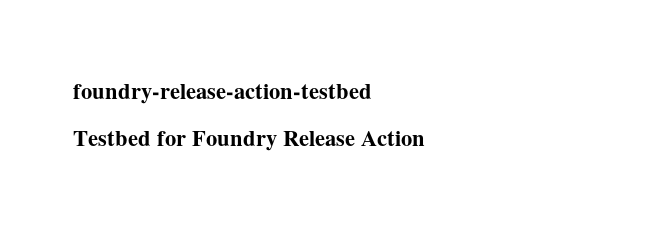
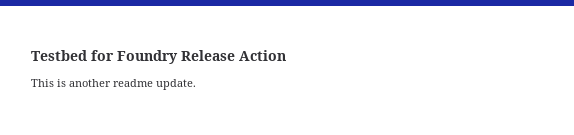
[73,84,372,104] foundry-release-action-testbed // -> (31, 55) none
(426, 138) none -> [31,79,196,90] // This is another readme update.

